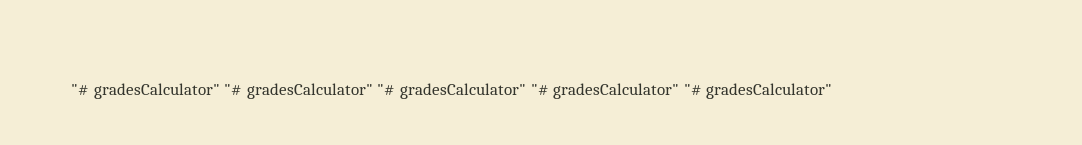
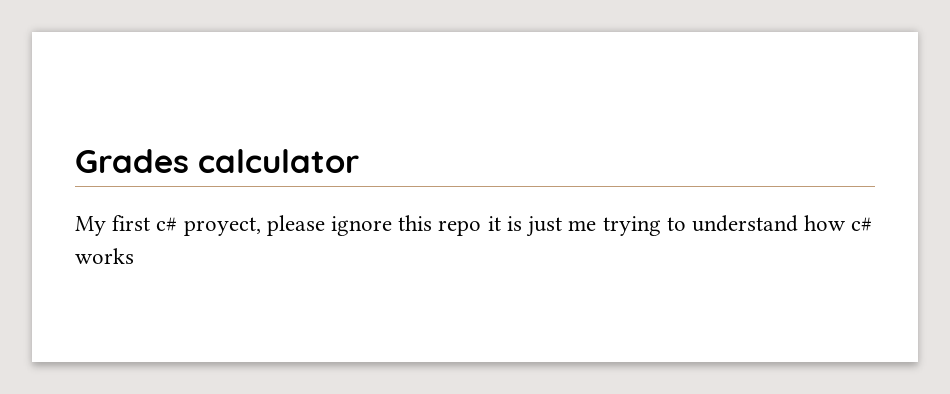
[71,83,833,99] "# gradesCalculator" "# gradesCalculator" "# gradesCalculator" "# gradesCalculator" "# gradesCalculator" -> [75,149,359,173] [75,215,873,237] [75,248,134,264] Grades calculator // My first c# proyect, please ignore this repo it is just me trying to understand how c# works

